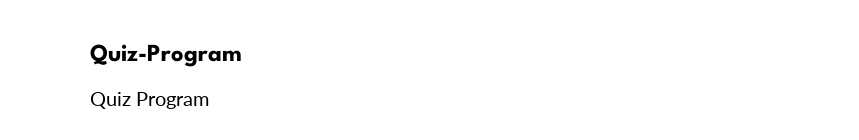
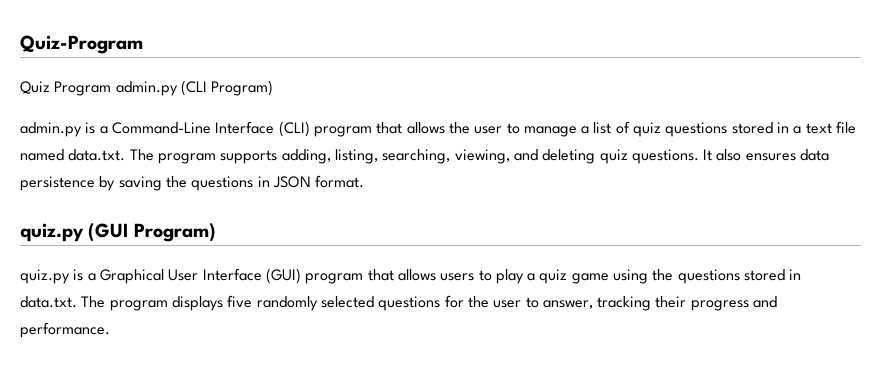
(210, 100) none -> [115,80,274,96] [20,121,857,137] [20,149,830,164] [20,175,365,191] [20,223,216,242] [20,268,802,284] [20,295,778,311] [20,322,110,338] admin.py (CLI Program) // admin.py is a Command-Line Interface (CLI) program that allows the user to manage a list of quiz questions stored in a text file named data.txt. The program supports adding, listing, searching, viewing, and deleting quiz questions. It also ensures data persistence by saving the questions in JSON format. // quiz.py (GUI Program) // quiz.py is a Graphical User Interface (GUI) program that allows users to play a quiz game using the questions stored in data.txt. The program displays five randomly selected questions for the user to answer, tracking their progress and performance.

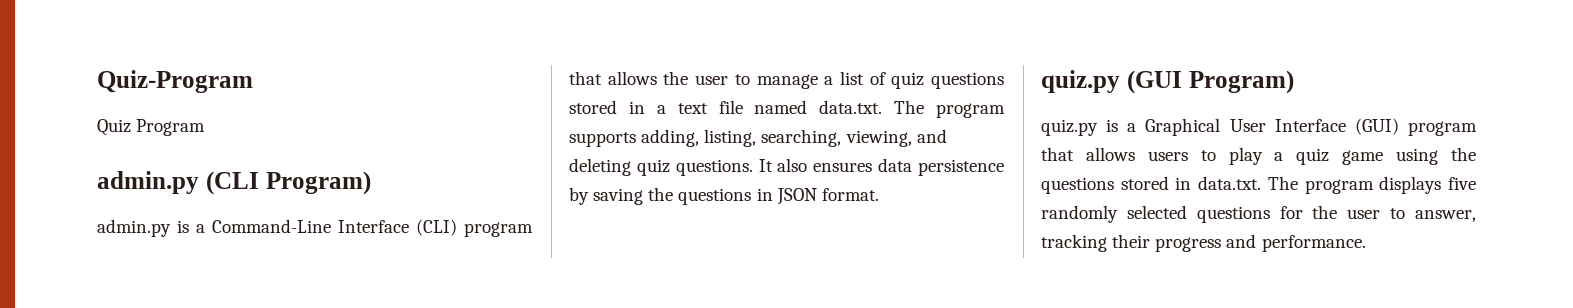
(112, 88) none -> (206, 127) //

